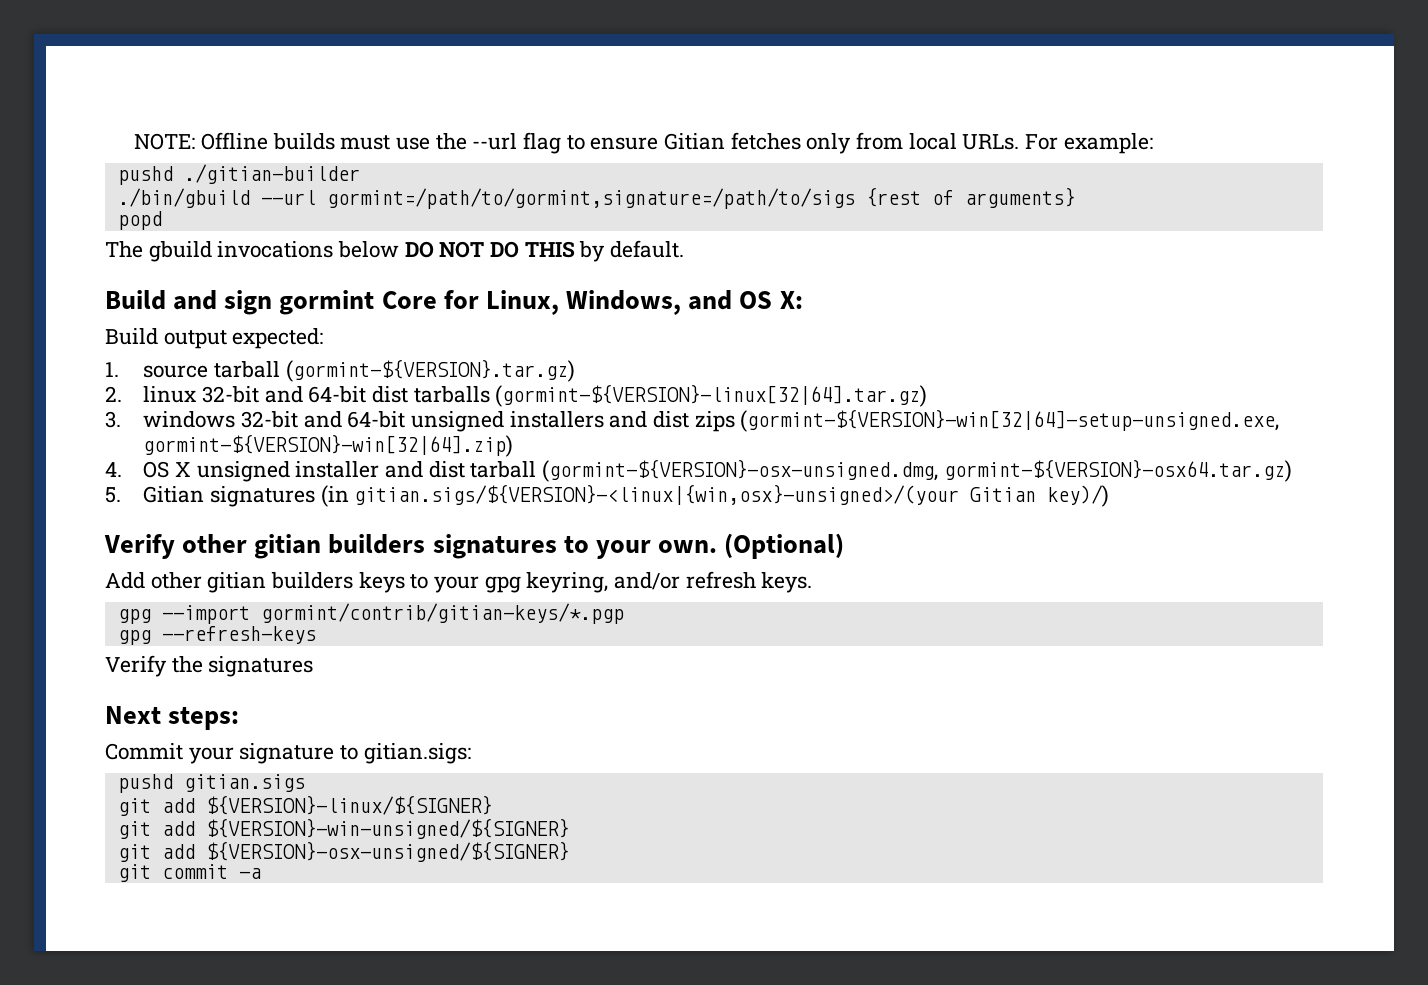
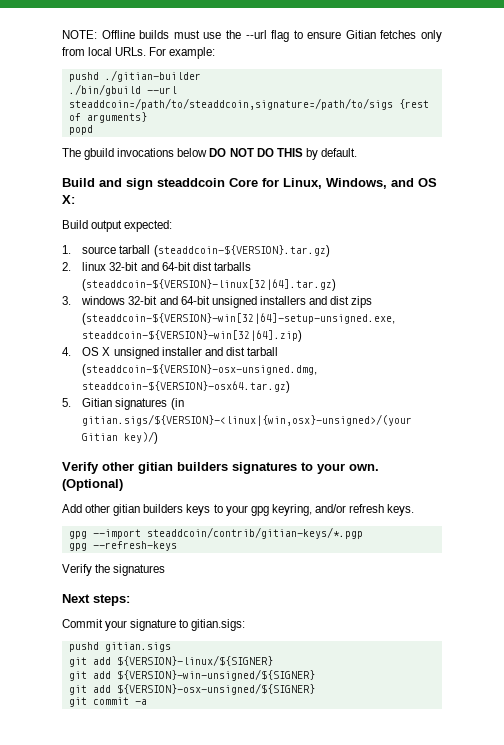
[326,188,855,209] gormint=/path/to/gormint,signature=/path/to/sigs -> [68,98,393,110] steaddcoin=/path/to/steaddcoin,signature=/path/to/sigs
[279,290,375,315] gormint -> [157,178,225,187] steaddcoin
[285,359,575,382] (gormint-${VERSION}.tar.gz) -> [153,245,330,257] (steaddcoin-${VERSION}.tar.gz)
[495,384,928,407] (gormint-${VERSION}-linux[32|64].tar.gz) -> [82,279,337,291] (steaddcoin-${VERSION}-linux[32|64].tar.gz)
[740,409,1280,432] [143,434,514,457] (gormint-${VERSION}-win[32|64]-setup-unsigned.exe, gormint-${VERSION}-win[32|64].zip) -> [82,313,396,325] [82,330,303,342] (steaddcoin-${VERSION}-win[32|64]-setup-unsigned.exe, steaddcoin-${VERSION}-win[32|64].zip)
[541,459,1292,482] (gormint-${VERSION}-osx-unsigned.dmg, gormint-${VERSION}-osx64.tar.gz) -> [82,364,318,376] [82,381,291,393] (steaddcoin-${VERSION}-osx-unsigned.dmg, steaddcoin-${VERSION}-osx64.tar.gz)
[260,603,624,624] gormint/contrib/gitian-keys/*.pgp -> [146,527,363,539] steaddcoin/contrib/gitian-keys/*.pgp

